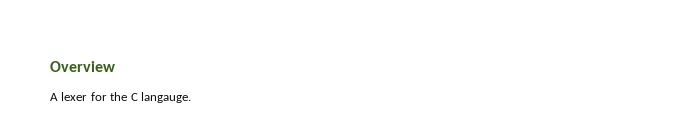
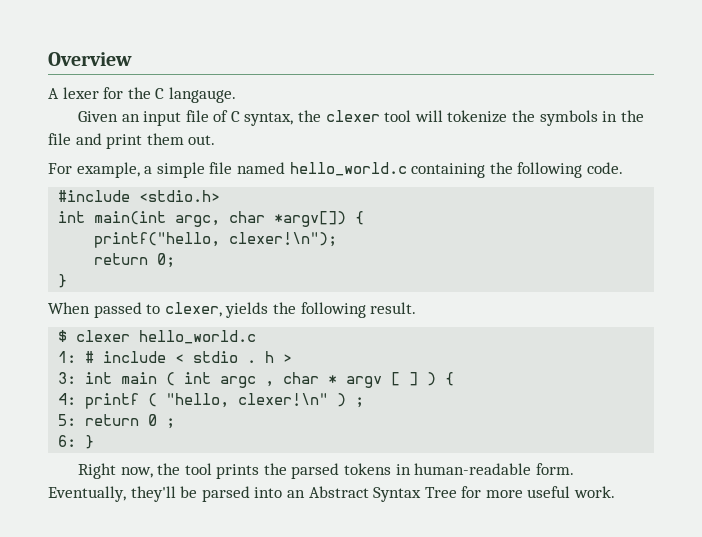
(191, 97) none -> [77,110,644,126] [48,133,216,149] [48,162,623,178] [58,190,221,202] [58,211,365,227] [94,232,338,248] [94,253,176,268] [58,274,68,288] [48,302,417,318] [58,330,257,344] [58,351,293,363] [58,372,455,388] [58,393,365,409] [58,414,176,429] [58,435,95,449] [77,463,574,479] [48,486,616,502] // Given an input file of C syntax, the clexer tool will tokenize the symbols in the file and print them out. // For example, a simple file named hello_world.c containing the following code. // #include <stdio.h> // int main(int argc, char *argv[]) { // printf("hello, clexer!\n"); // return 0; // } // When passed to clexer, yields the following result. // $ clexer hello_world.c // 1: # include < stdio . h > // 3: int main ( int argc , char * argv [ ] ) { // 4: printf ( "hello, clexer!\n" ) ; // 5: return 0 ; // 6: } // Right now, the tool prints the parsed tokens in human-readable form. Eventually, they'll be parsed into an Abstract Syntax Tree for more useful work.

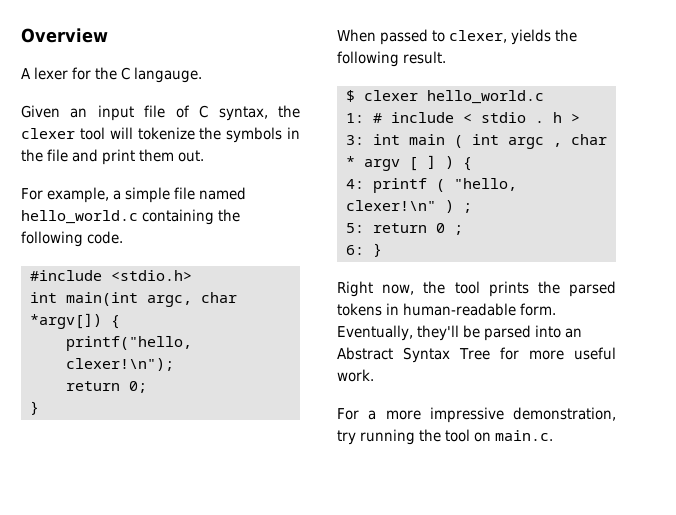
(616, 492) none -> [337,407,616,423] [337,429,554,445] // For a more impressive demonstration, try running the tool on main.c.

